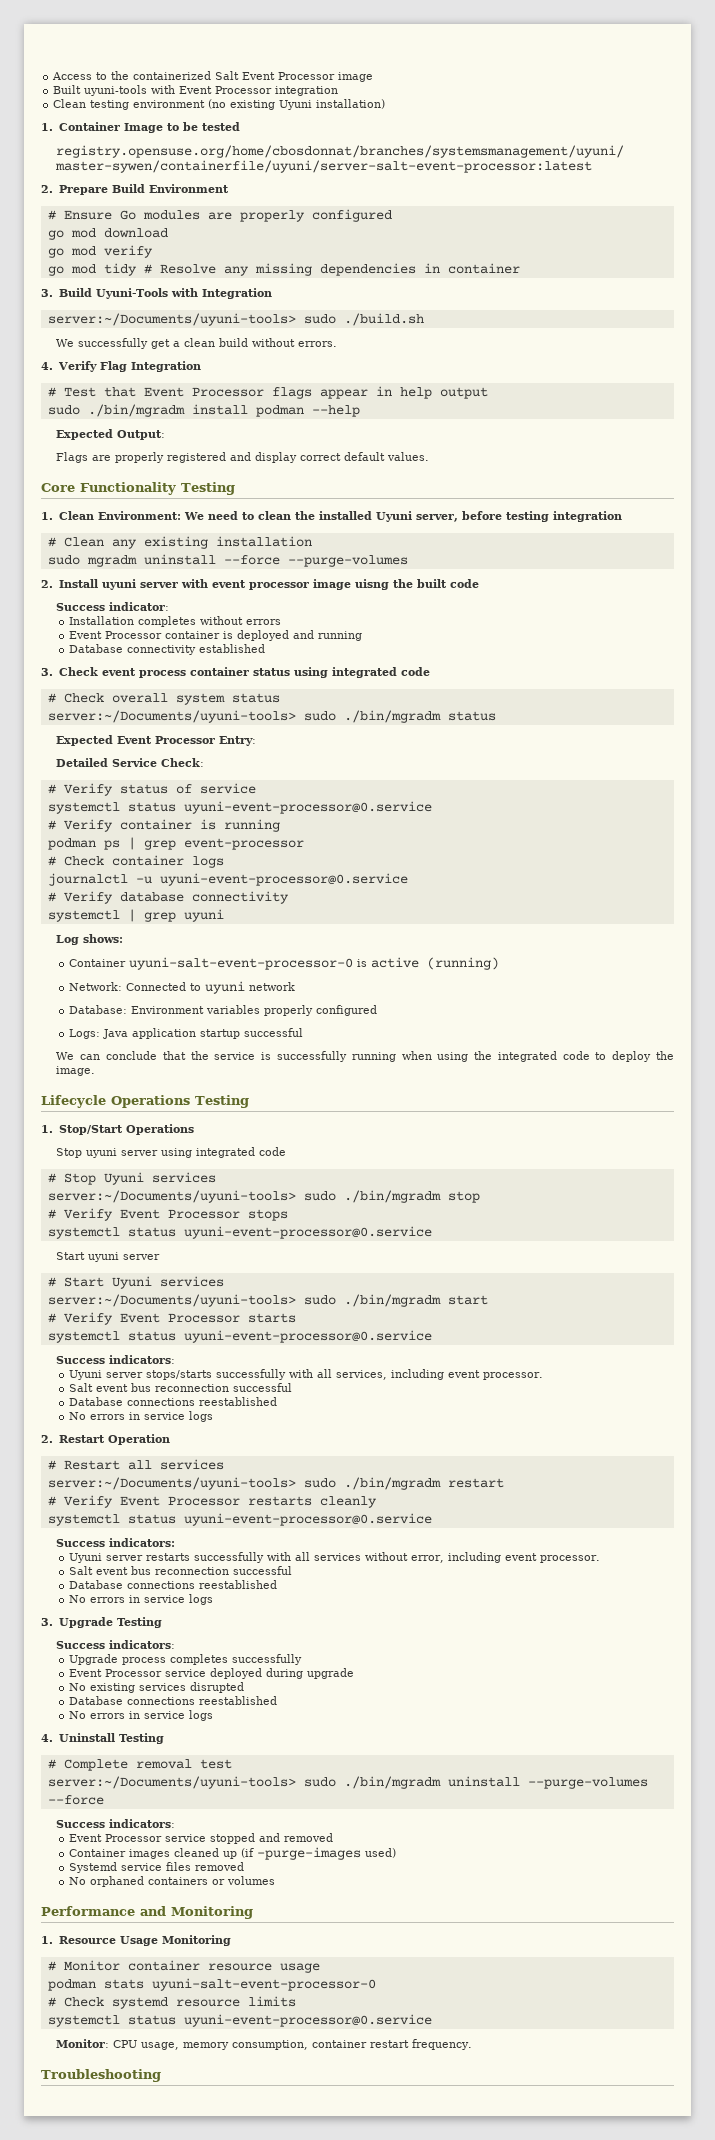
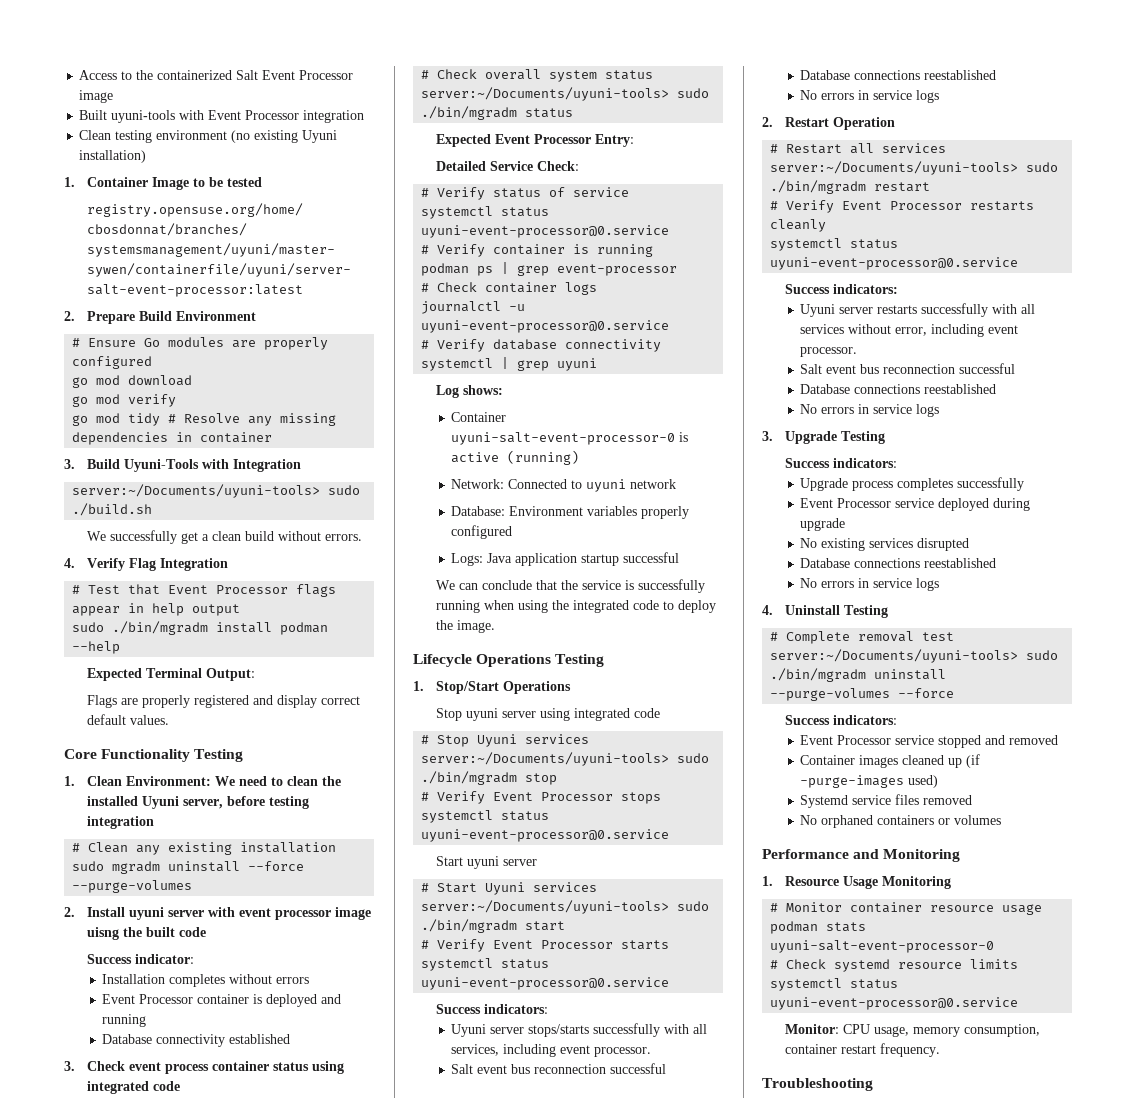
(114, 434) none -> [145,668,202,678] Terminal

